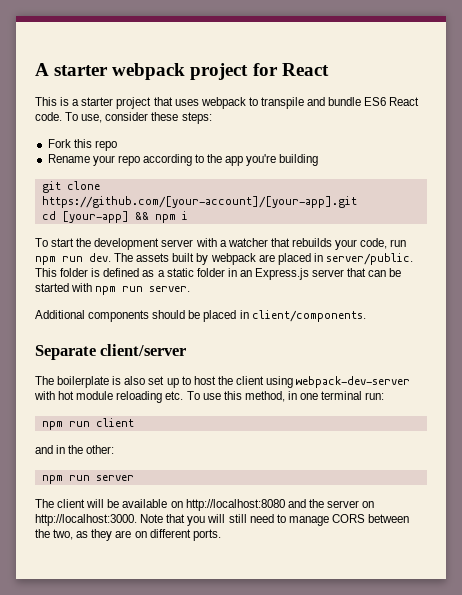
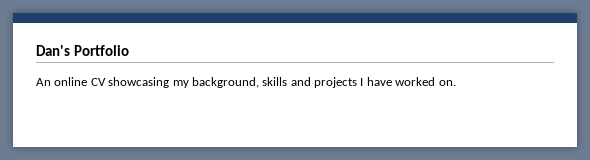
[35,63,329,80] [35,97,420,109] [35,112,212,124] [47,139,117,151] [47,154,319,166] [41,181,100,193] [41,196,357,208] [41,211,188,223] [35,238,407,250] [35,253,413,265] [35,268,402,280] [35,283,191,295] [35,310,366,322] [35,344,187,360] [35,376,411,388] [34,391,385,403] [41,418,134,430] [35,445,115,454] [41,475,134,484] [35,499,375,511] [35,514,410,526] [35,529,221,541] A starter webpack project for React // This is a starter project that uses webpack to transpile and bundle ES6 React code. To use, consider these steps: // Fork this repo // Rename your repo according to the app you're building // git clone https://github.com/[your-account]/[your-app].git // cd [your-app] && npm i // To start the development server with a watcher that rebuilds your code, run npm run dev. The assets built by webpack are placed in server/public. This folder is defined as a static folder in an Express.js server that can be started with npm run server. // Additional components should be placed in client/components. // Separate client/server // The boilerplate is also set up to host the client using webpack-dev-server with hot module reloading etc. To use this method, in one terminal run: // npm run client // and in the other: // npm run server // The client will be available on http://localhost:8080 and the server on http://localhost:3000. Note that you will still need to manage CORS between the two, as they are on different ports. -> [36,45,129,56] [36,77,456,88] Dan's Portfolio // An online CV showcasing my background, skills and projects I have worked on.

